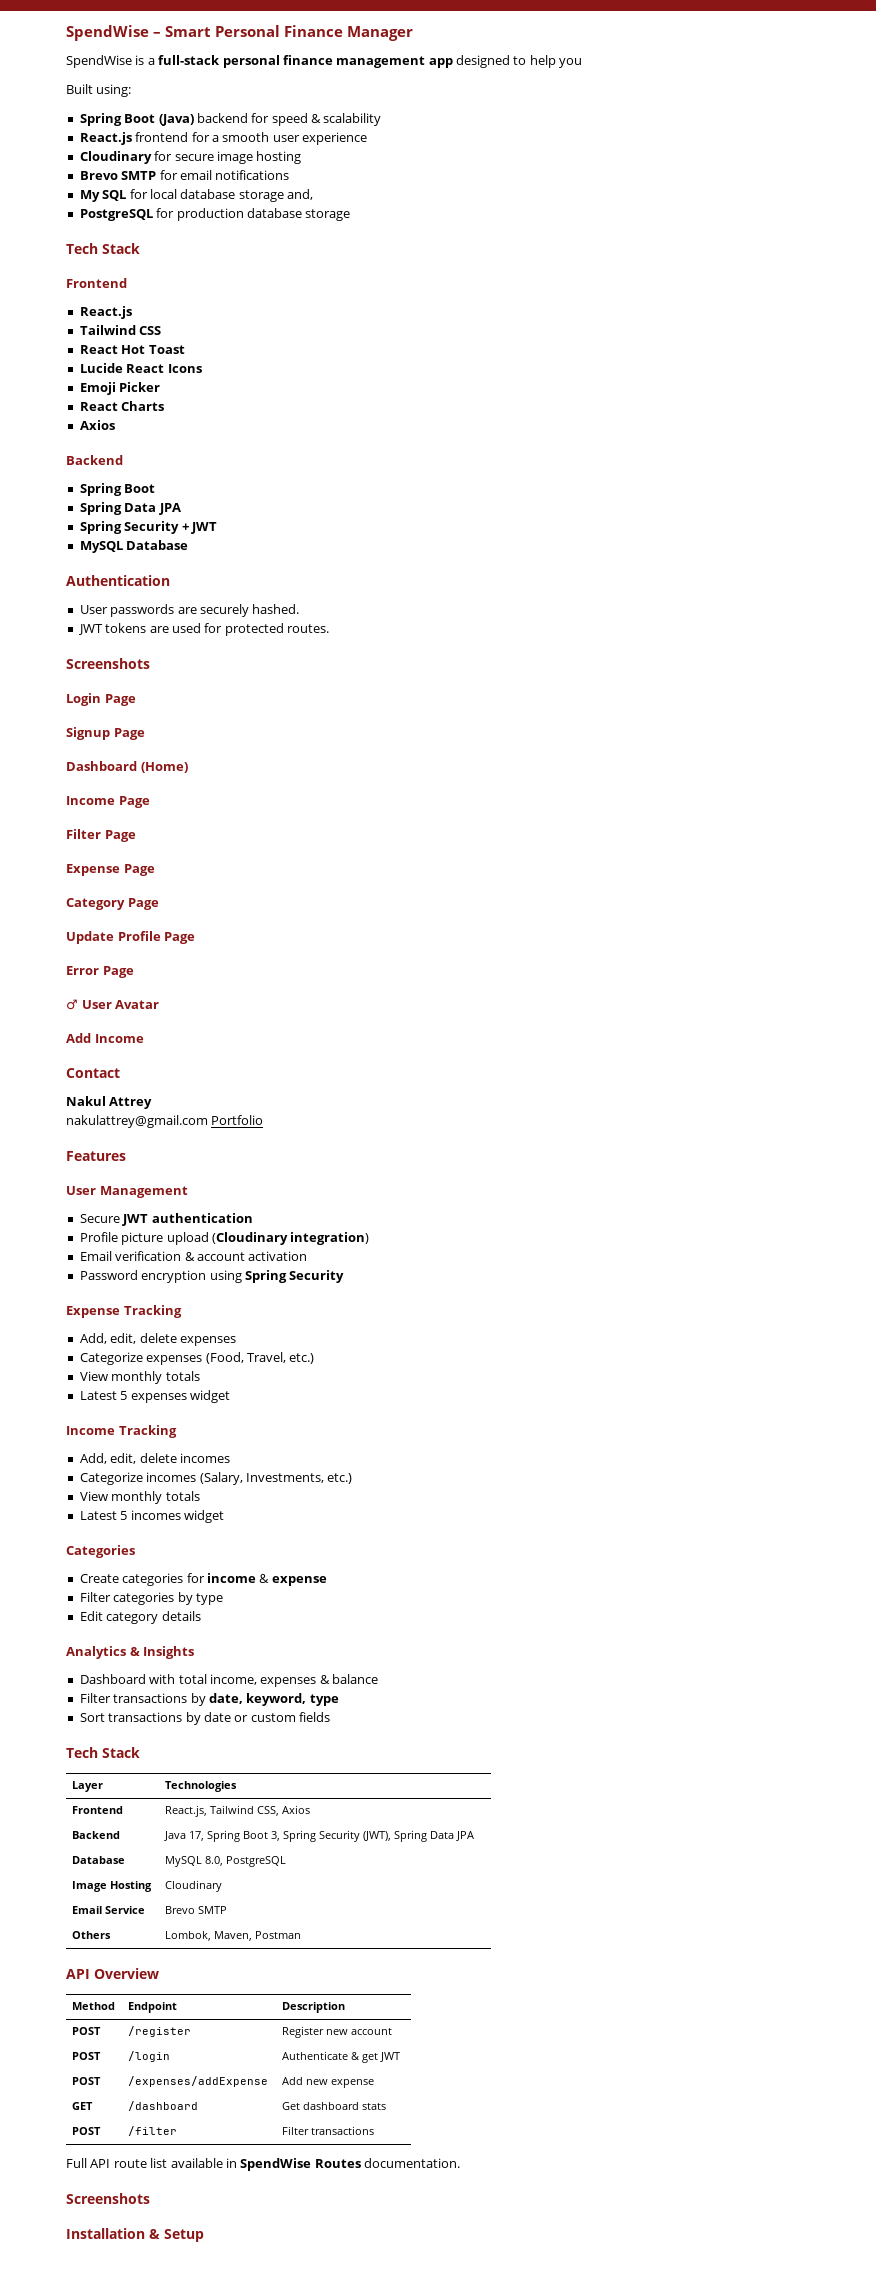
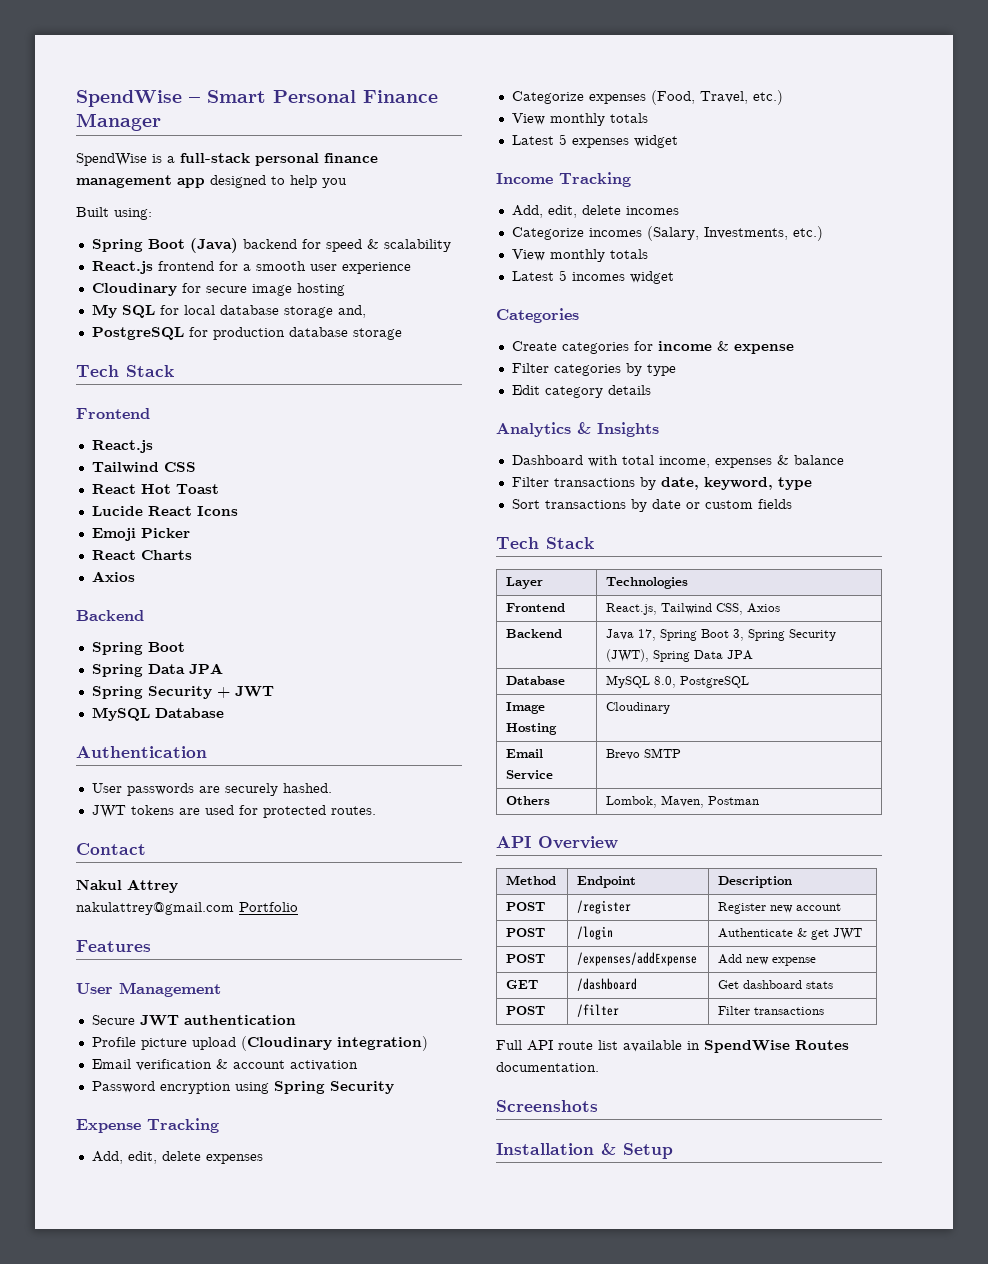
[79,170,290,180] // Brevo SMTP for email notifications -> (345, 289) none
[66,658,150,669] [66,693,136,706] [66,727,145,740] [66,761,188,773] [66,796,150,808] [66,829,136,842] [66,864,155,876] [66,898,159,910] [66,931,196,944] [66,966,134,978] [66,999,160,1010] [66,1033,144,1043] // Screenshots // Login Page // Signup Page // Dashboard (Home) // Income Page // Filter Page // Expense Page // Category Page // Update Profile Page // Error Page // ♂ User Avatar // Add Income -> (376, 810) none

